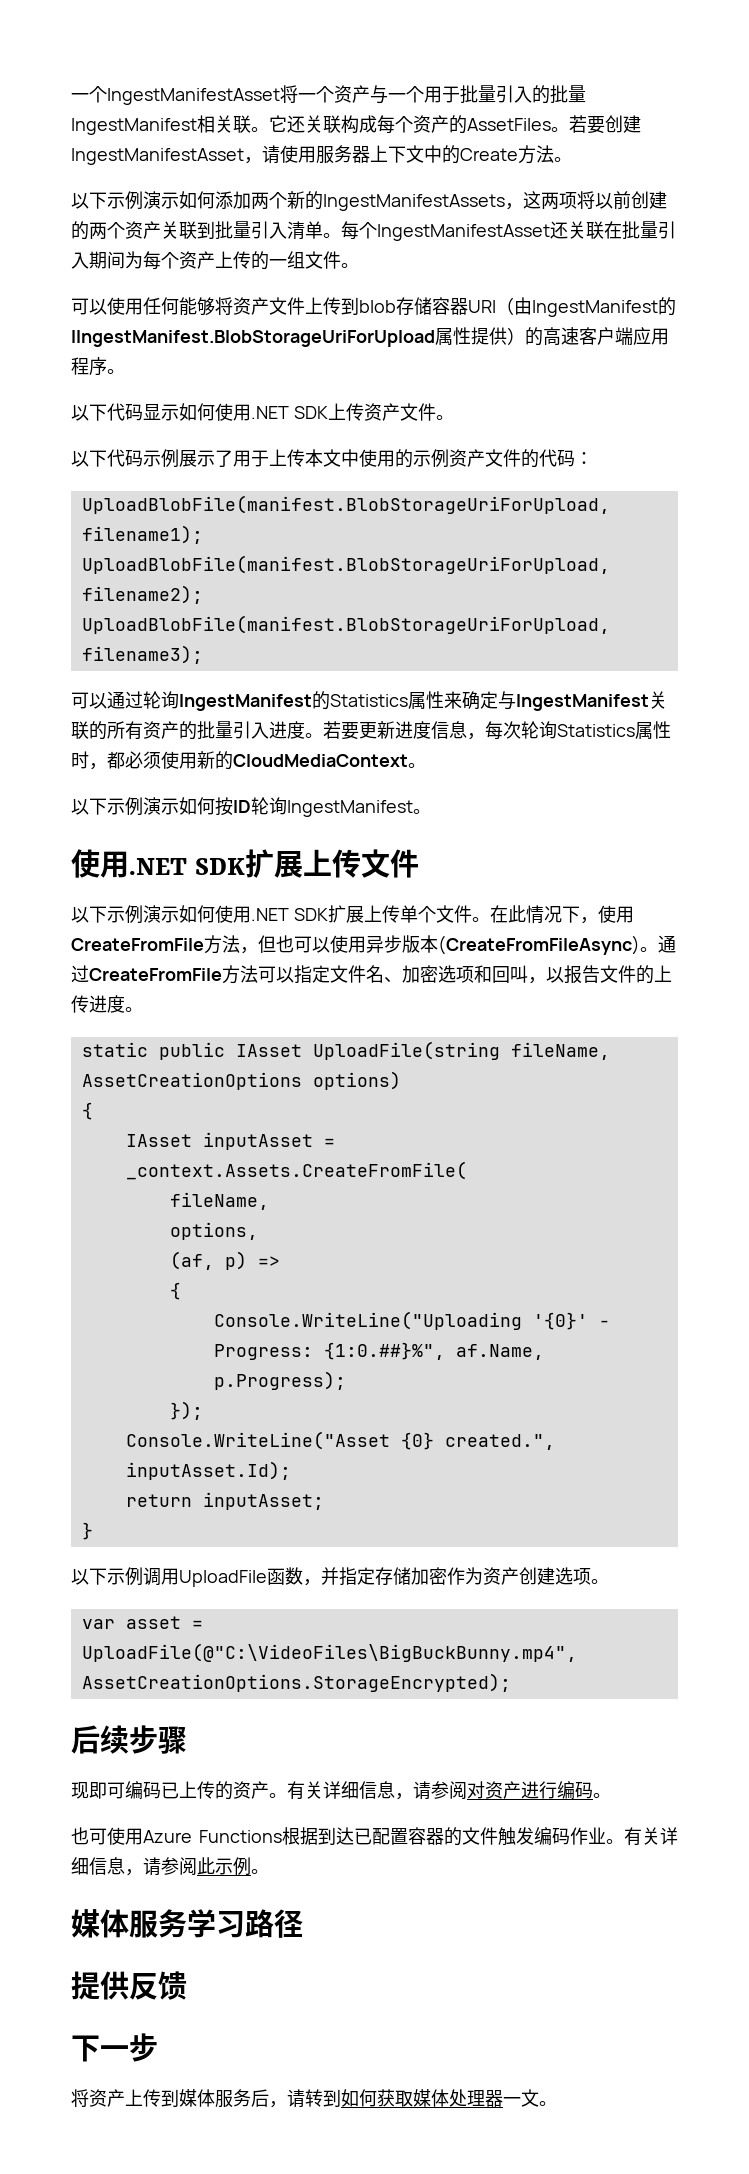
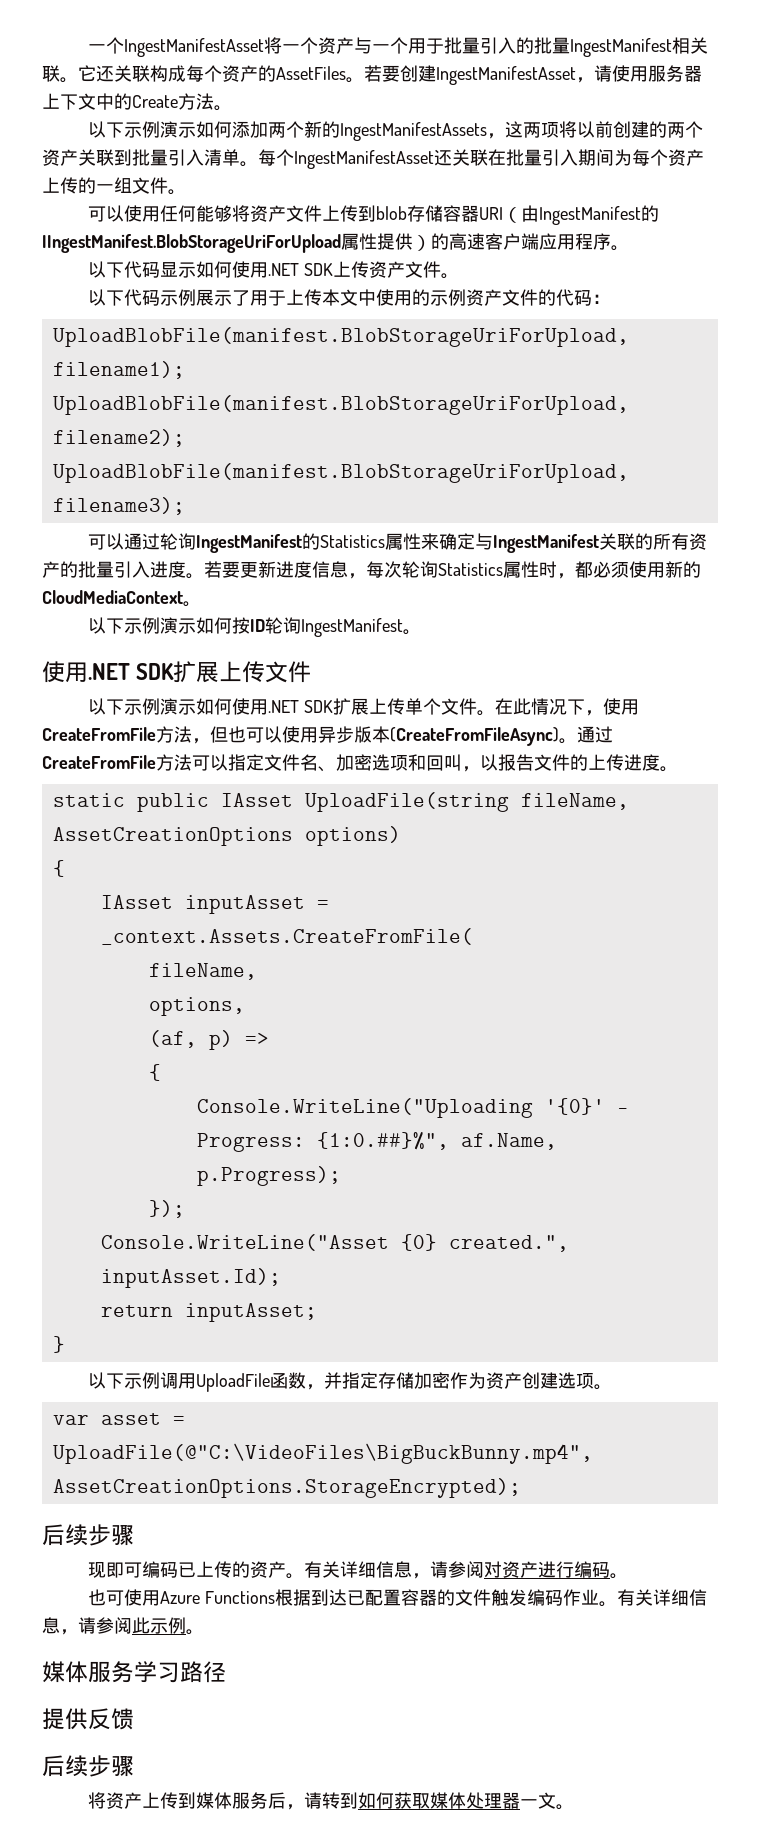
[71,2033,158,2062] 下一步 -> [42,1755,134,1777] 后续步骤

